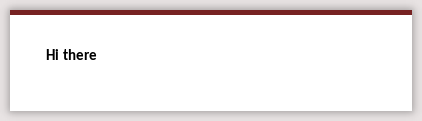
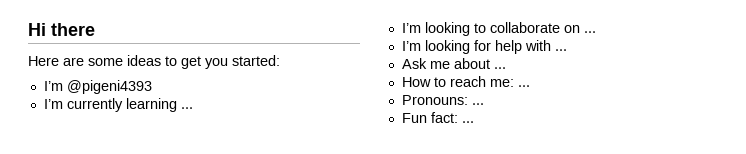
(97, 54) none -> [28,55,280,69] [43,80,152,94] [43,98,193,112] [401,22,596,36] [401,40,567,54] [401,58,506,69] [401,76,530,87] [401,95,484,105] [401,112,474,123] // Here are some ideas to get you started: // I’m @pigeni4393 // I’m currently learning ... // I’m looking to collaborate on ... // I’m looking for help with ... // Ask me about ... // How to reach me: ... // Pronouns: ... // Fun fact: ...

